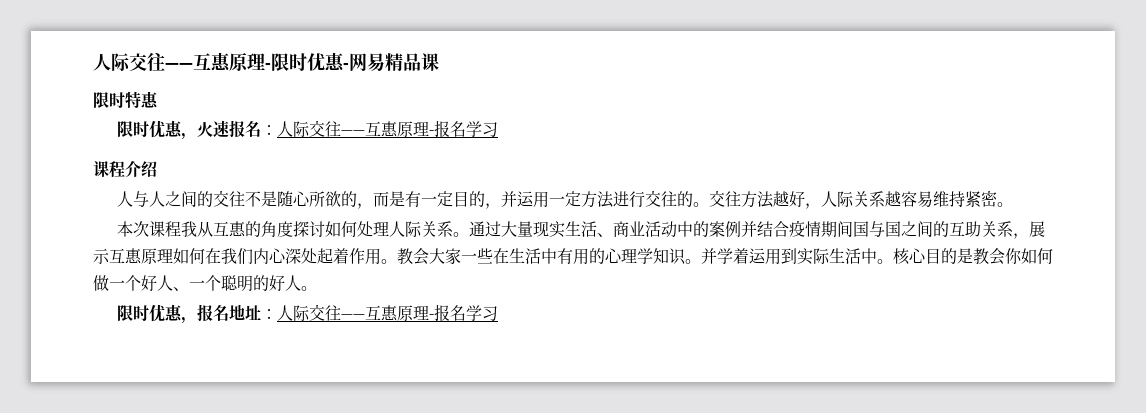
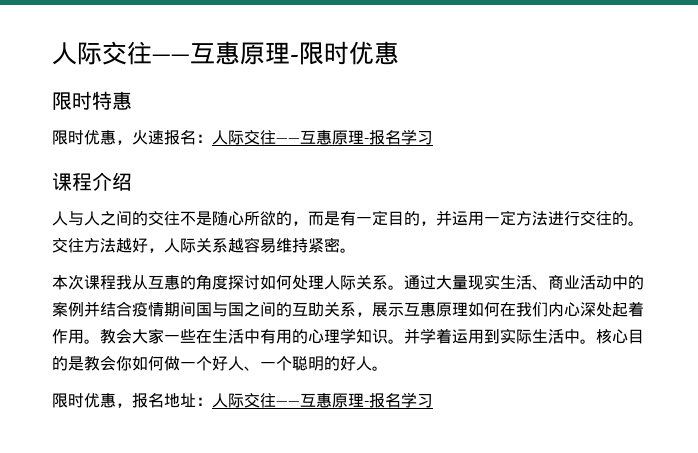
[343,53,439,72] -网易精品课 -> (399, 53) none

